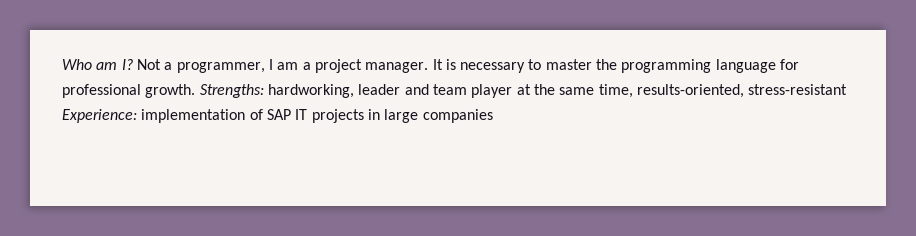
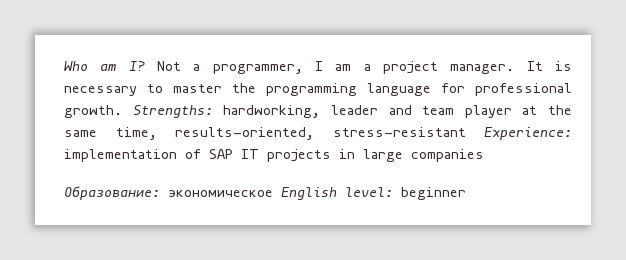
(493, 116) none -> [64,186,466,200] // Образование: экономическое English level: beginner

